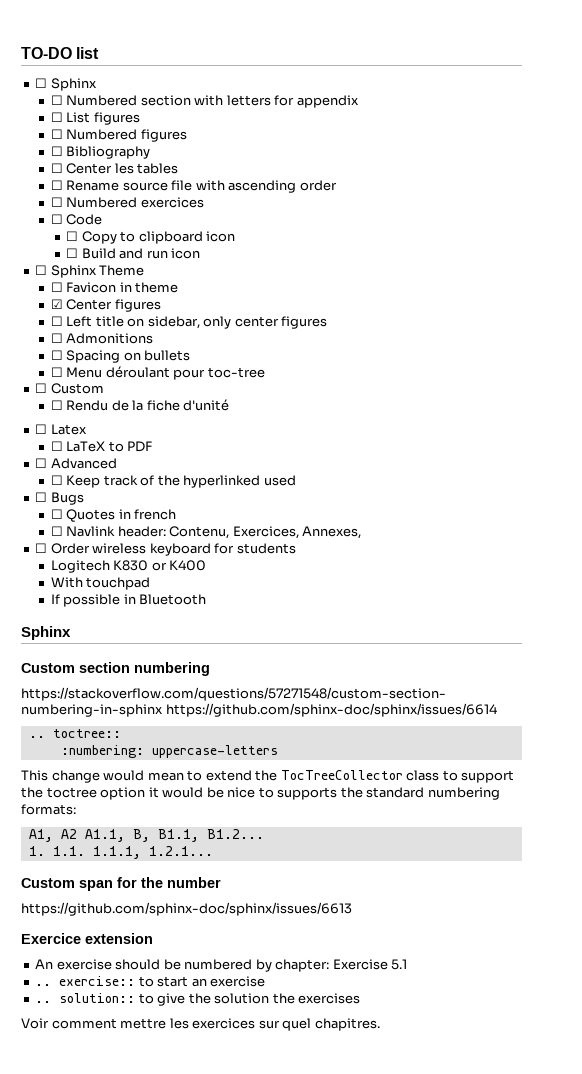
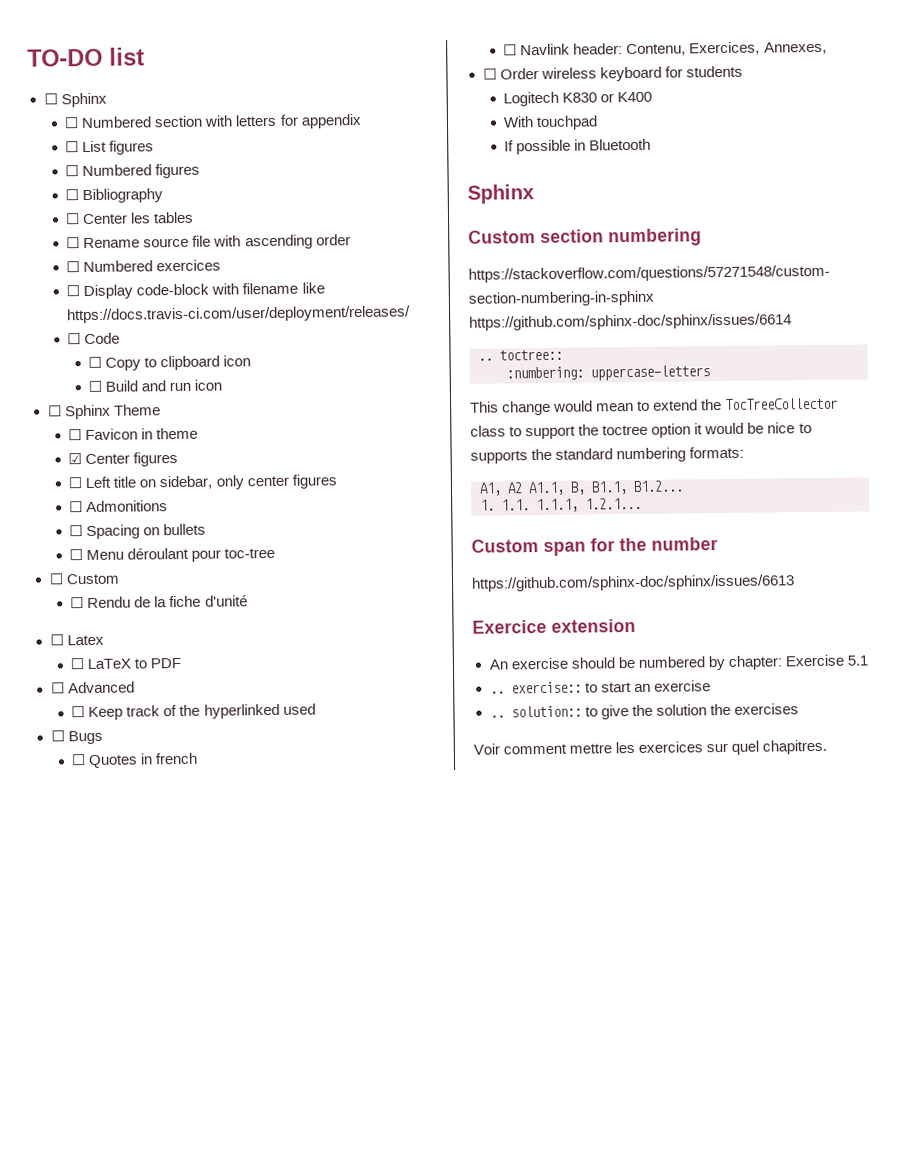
(204, 202) none -> [66,282,325,300] [66,305,412,324] // ☐ Display code-block with filename like https://docs.travis-ci.com/user/deployment/releases/

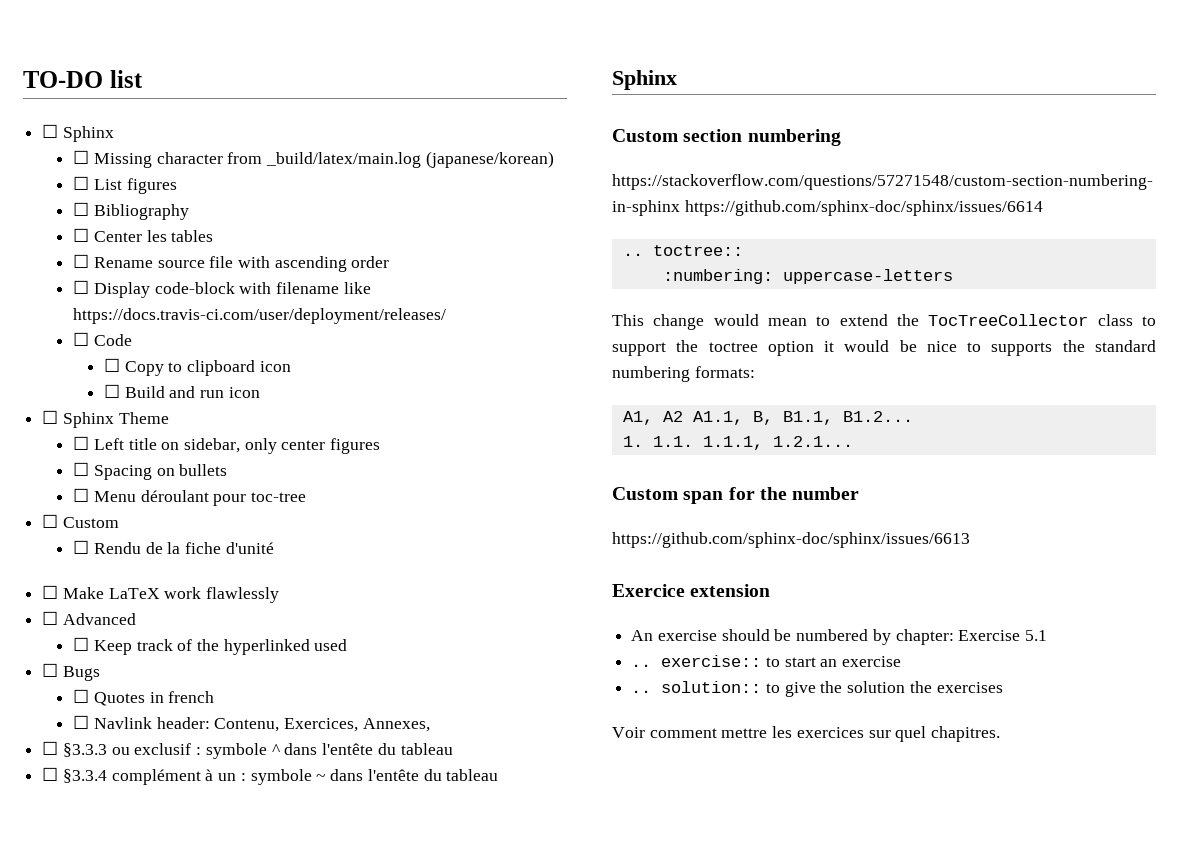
[81,113,362,129] Numbered section with letters for appendix -> [93,151,554,168] Missing character from _build/latex/main.log (japanese/korean)
[65,163,201,179] // ☐ Numbered figures -> (177, 186) none
[66,259,222,273] // ☐ Numbered exercices -> (390, 262) none
[68,427,199,441] [68,451,179,467] // ☐ Favicon in theme // ☑ Center figures -> (169, 418) none
[69,500,169,513] // ☐ Admonitions -> (381, 446) none
[66,634,104,646] [70,657,182,670] Latex // ☐ LaTeX to PDF -> [62,587,280,603] Make LaTeX work flawlessly
[499,65,743,82] [503,91,653,107] [503,115,599,131] [504,138,652,155] Order wireless keyboard for students // Logitech K830 or K400 // With touchpad // If possible in Bluetooth -> [62,743,453,759] [42,767,499,785] §3.3.3 ou exclusif : symbole ^ dans l'entête du tableau // ☐ §3.3.4 complément à un : symbole ~ dans l'entête du tableau

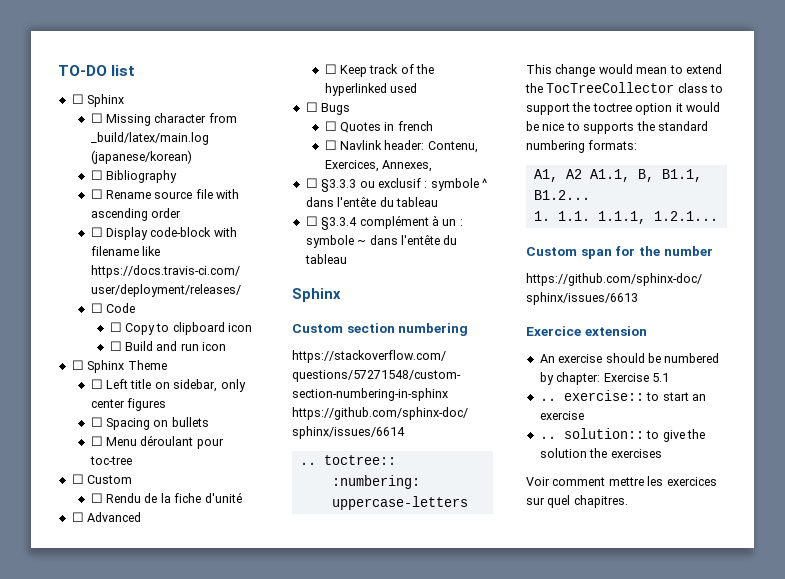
[73,176,177,194] // ☐ List figures -> (192, 157) none
[73,228,214,242] // ☐ Center les tables -> (178, 176) none
[42,585,280,603] // ☐ Make LaTeX work flawlessly -> (242, 497) none

